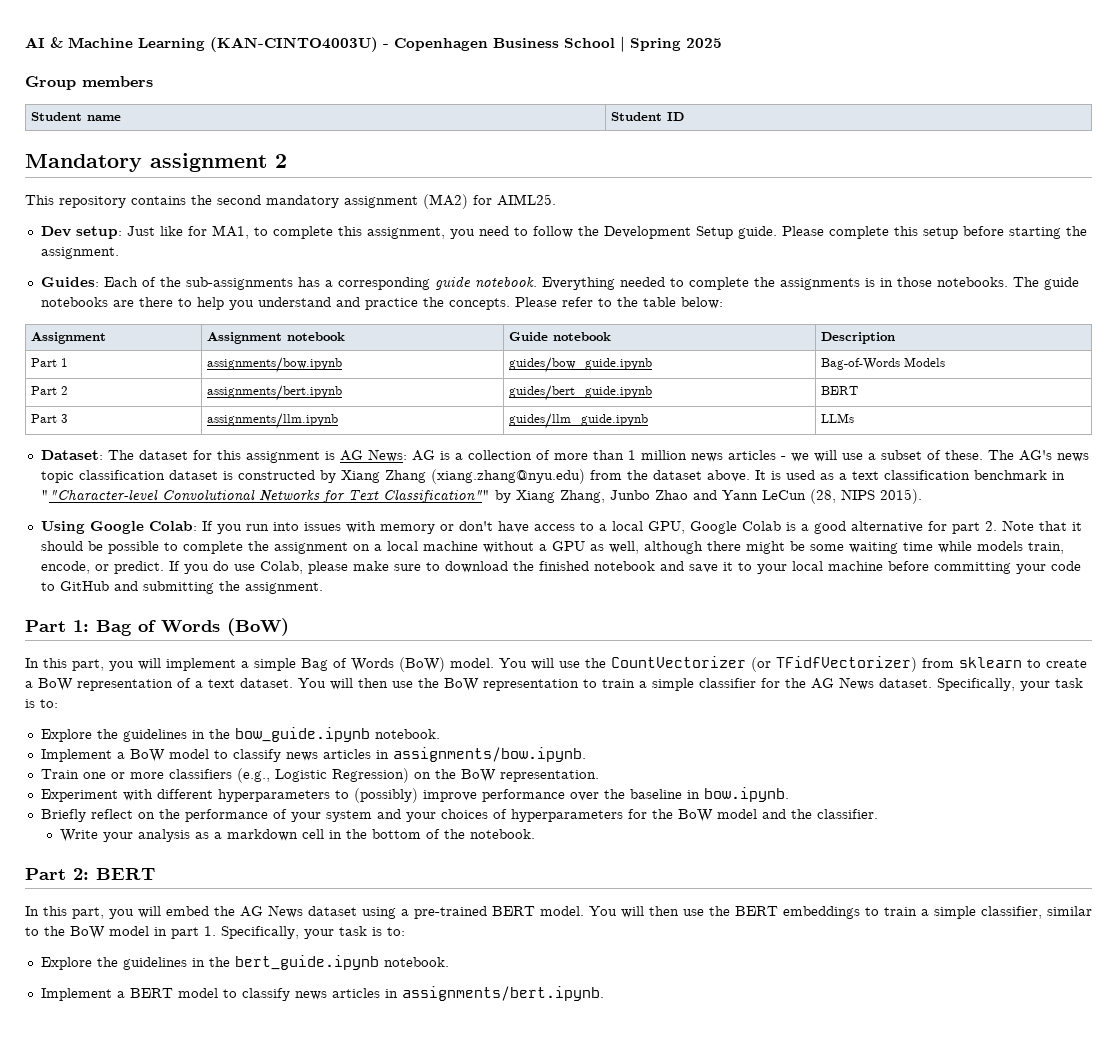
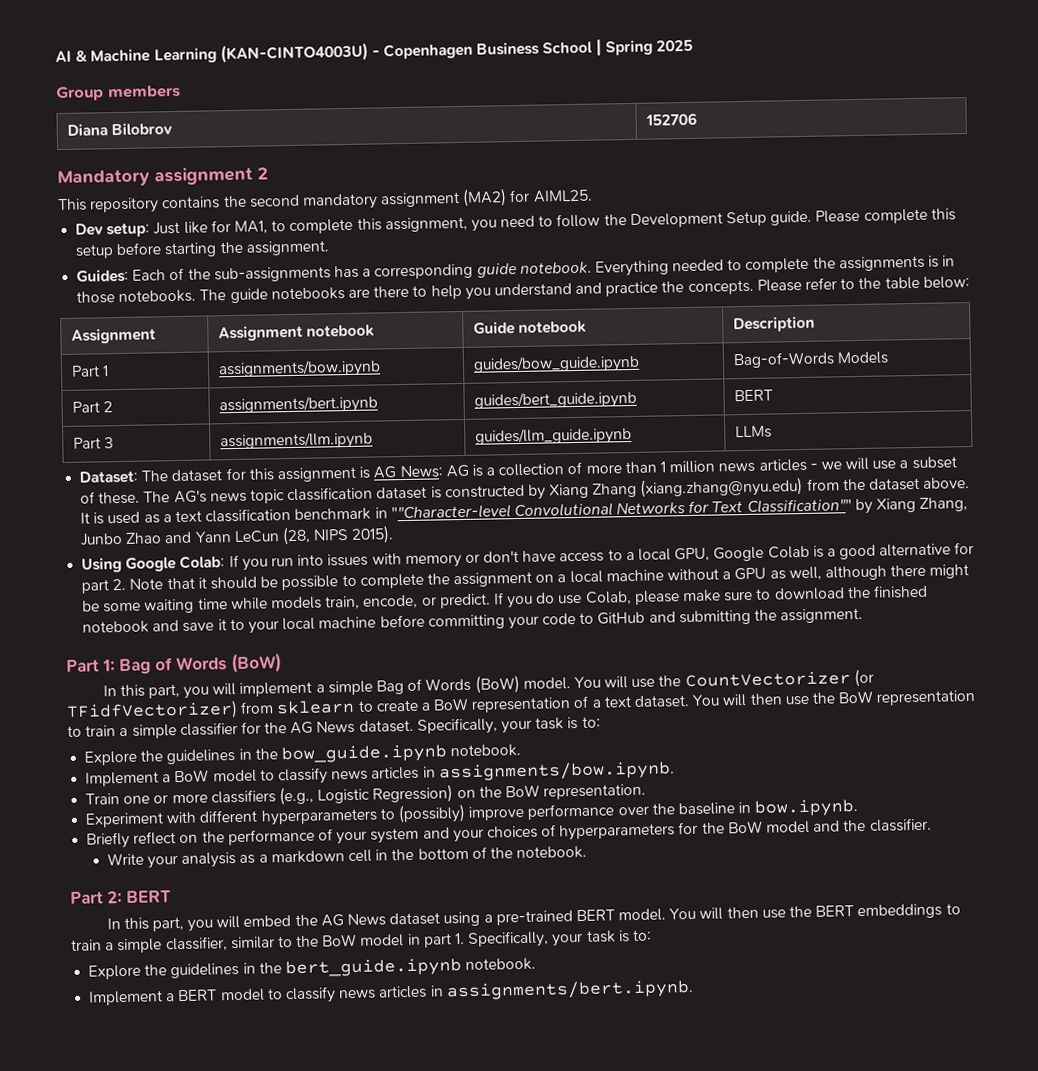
[31,112,122,121] [611,112,685,121] Student name | Student ID -> [66,122,174,136] [644,112,697,126] Diana Bilobrov | 152706

